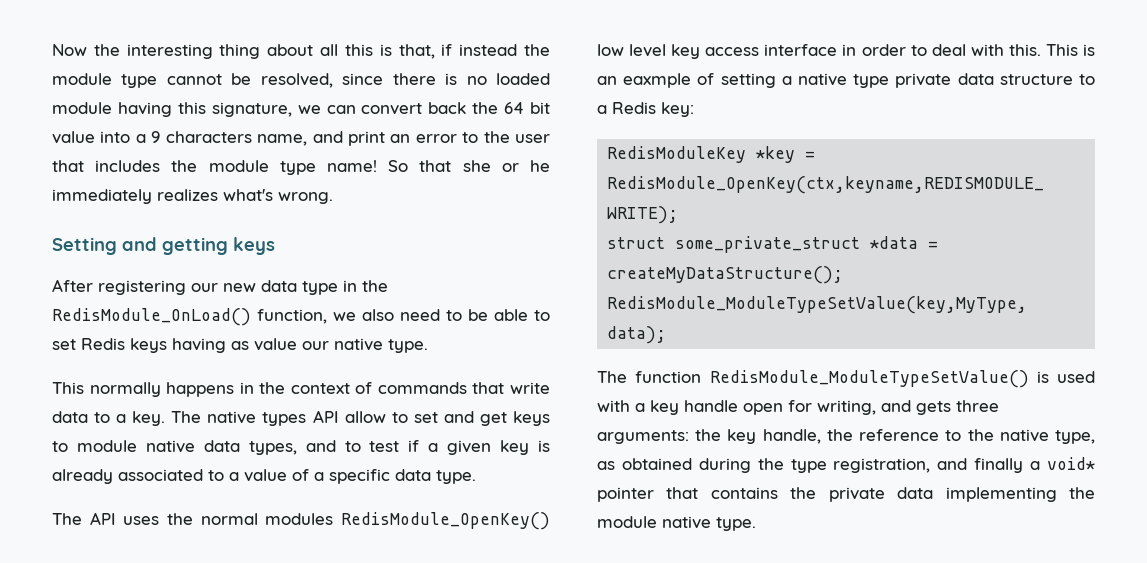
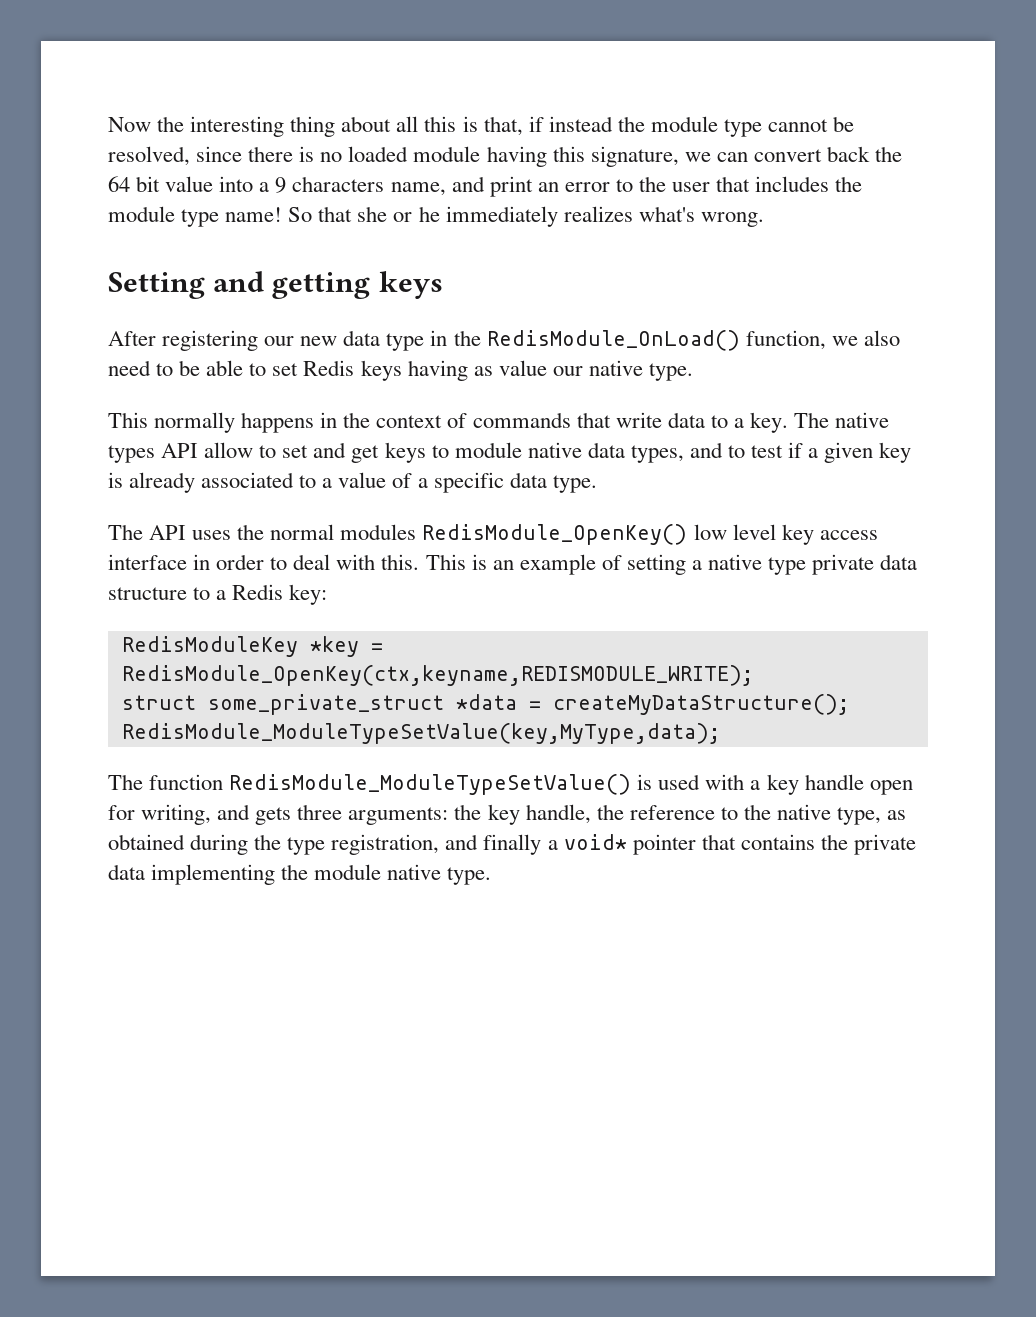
[623,73,692,88] eaxmple -> [519,554,596,575] example

